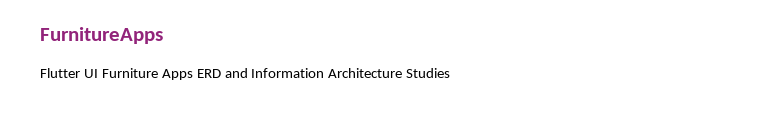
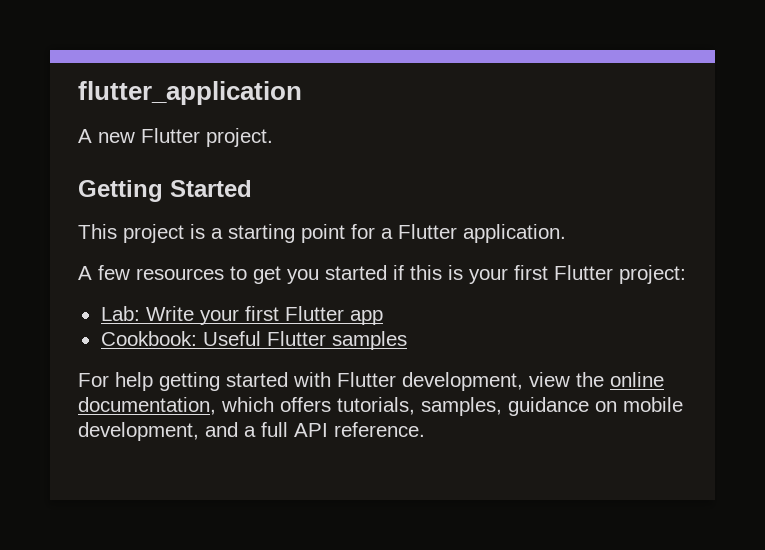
[40,27,163,44] [40,68,451,80] FurnitureApps // Flutter UI Furniture Apps ERD and Information Architecture Studies -> [78,81,302,105] [78,128,273,147] [78,180,252,202] [78,224,566,243] [78,265,686,284] [100,306,383,325] [100,331,407,350] [78,372,664,391] [78,397,683,416] [78,422,425,441] flutter_application // A new Flutter project. // Getting Started // This project is a starting point for a Flutter application. // A few resources to get you started if this is your first Flutter project: // Lab: Write your first Flutter app // Cookbook: Useful Flutter samples // For help getting started with Flutter development, view the online documentation, which offers tutorials, samples, guidance on mobile development, and a full API reference.

